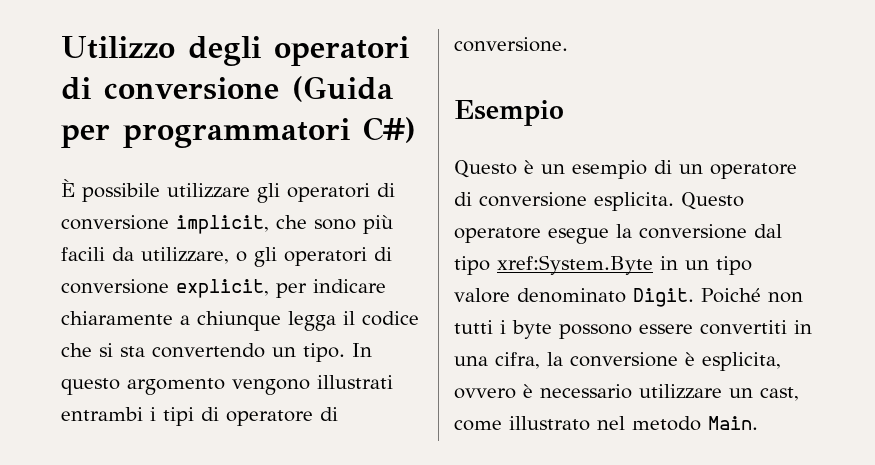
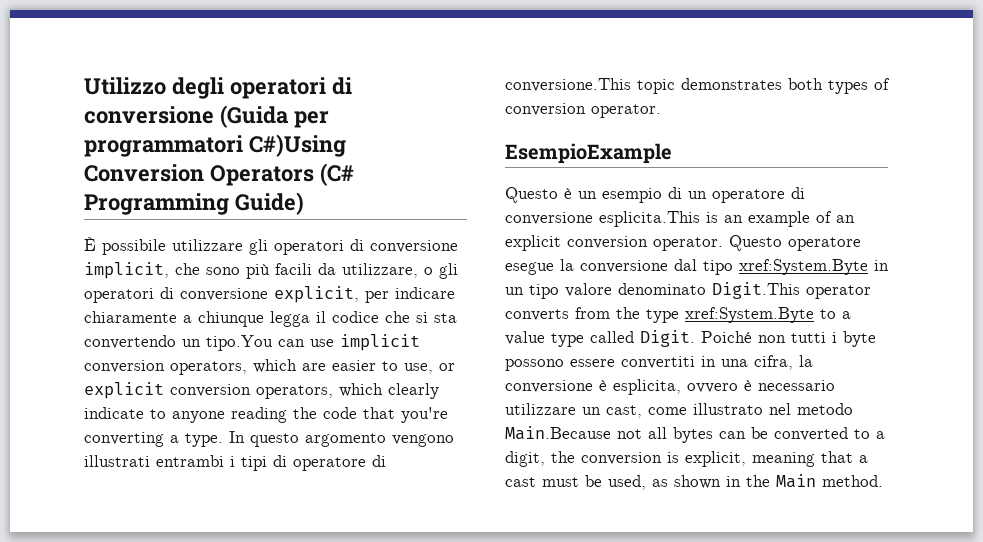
[363,117,416,143] C#) -> [248,134,346,157] [84,163,354,186] [84,192,304,215] C#)Using Conversion Operators (C# Programming Guide)
[303,343,345,362] tipo. -> [206,334,420,351] [84,359,455,375] [84,382,439,399] [84,407,448,423] [84,432,223,447] tipo.You can use implicit conversion operators, which are easier to use, or explicit conversion operators, which clearly indicate to anyone reading the code that you're converting a type.
[454,37,568,52] [454,100,564,126] conversione. // Esempio -> [505,78,890,94] [505,103,661,118] [505,143,672,164] conversione.This topic demonstrates both types of conversion operator. // EsempioExample
[594,192,674,211] esplicita. -> [599,211,855,227] [505,235,723,251] esplicita.This is an example of an explicit conversion operator.
(626, 295) none -> [712,282,871,299] [505,307,851,323] [505,331,634,347] Digit.This operator converts from the type xref:System.Byte to a value type called
[708,416,758,430] Main. -> [505,426,885,443] [505,451,868,467] [505,474,883,490] Main.Because not all bytes can be converted to a digit, the conversion is explicit, meaning that a cast must be used, as shown in the Main method.

